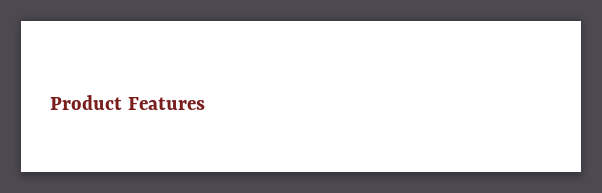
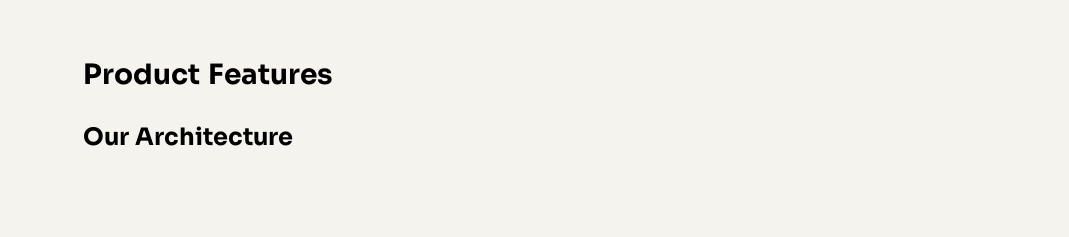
(205, 103) none -> [83,126,294,146] // Our Architecture

